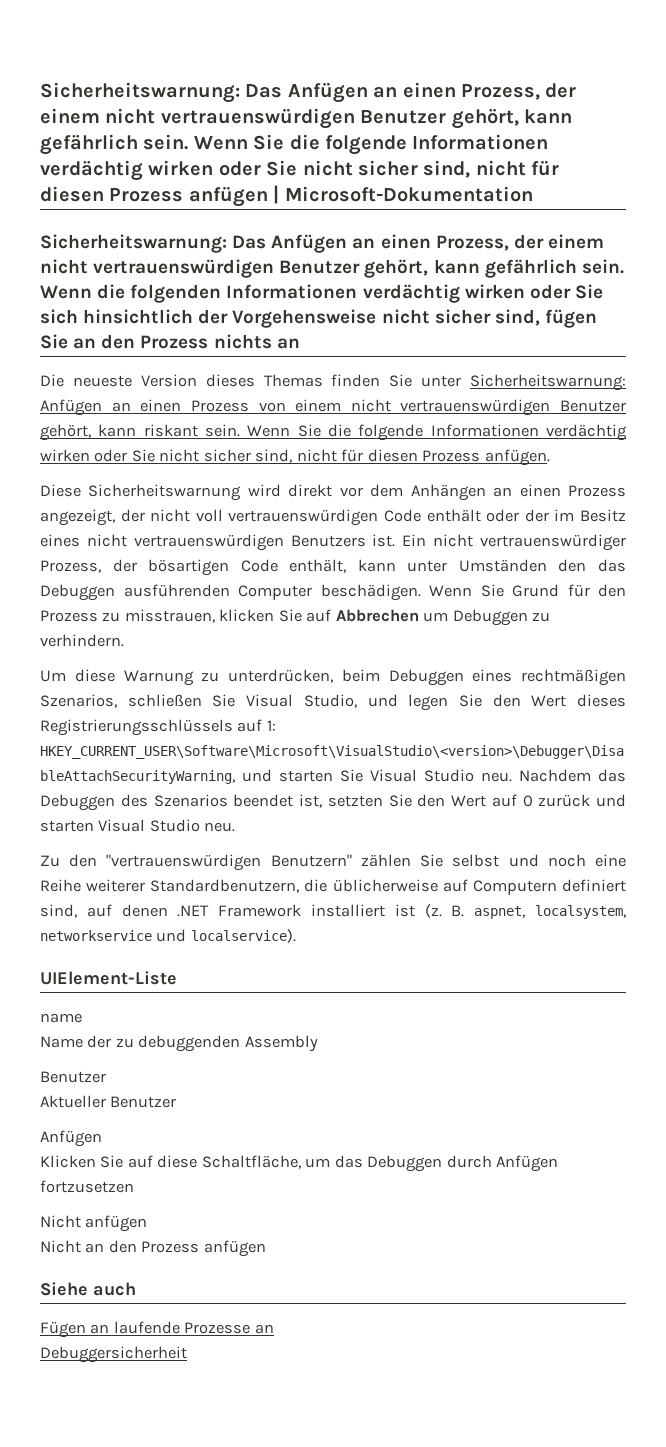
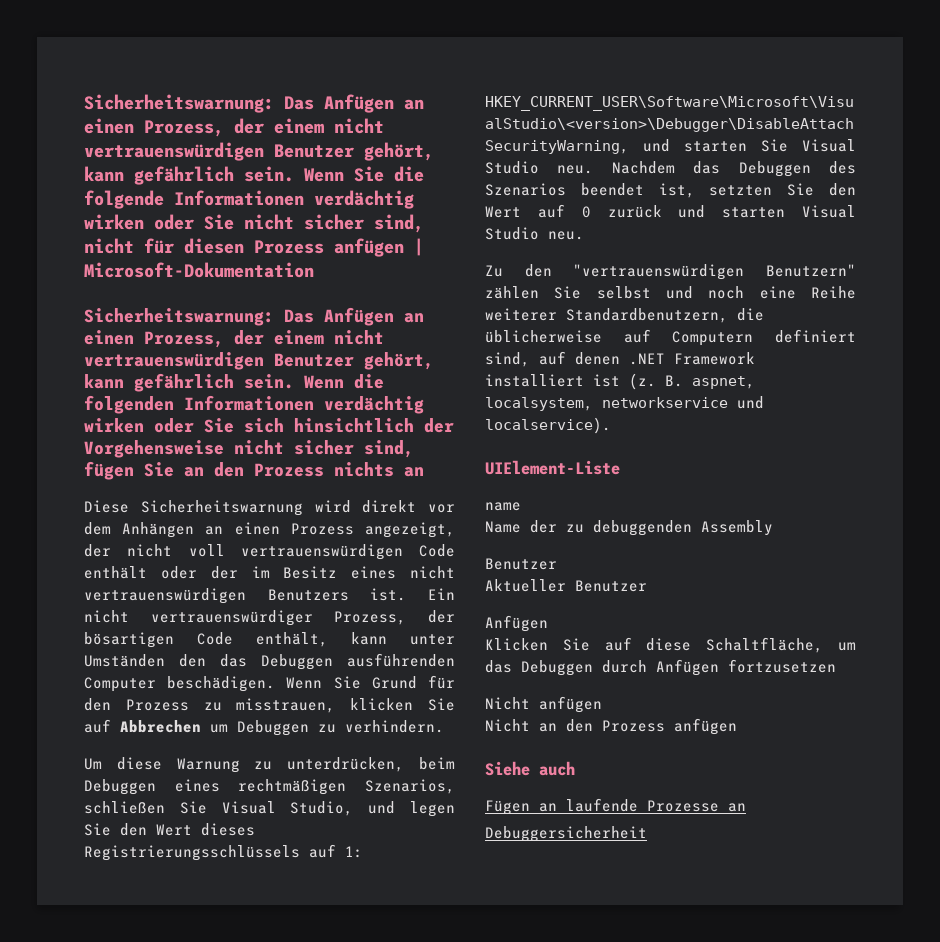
[40,374,626,391] [40,399,626,416] [40,424,627,441] [40,449,550,466] // Die neueste Version dieses Themas finden Sie unter Sicherheitswarnung: Anfügen an einen Prozess von einem nicht vertrauenswürdigen Benutzer gehört, kann riskant sein. Wenn Sie die folgende Informationen verdächtig wirken oder Sie nicht sicher sind, nicht für diesen Prozess anfügen. -> (424, 472) none

